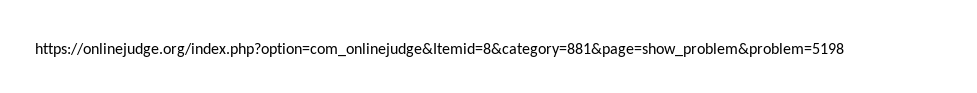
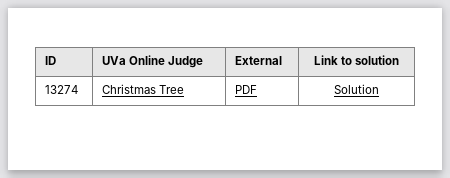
[35,43,844,57] https://onlinejudge.org/index.php?option=com_onlinejudge&Itemid=8&category=881&page=show_problem&problem=5198 -> [44,56,56,65] [101,55,203,68] [234,56,282,65] [313,55,400,65] [44,85,78,94] [101,84,184,94] [234,85,257,94] [334,84,379,94] ID | UVa Online Judge | External | Link to solution // 13274 | Christmas Tree | PDF | Solution

